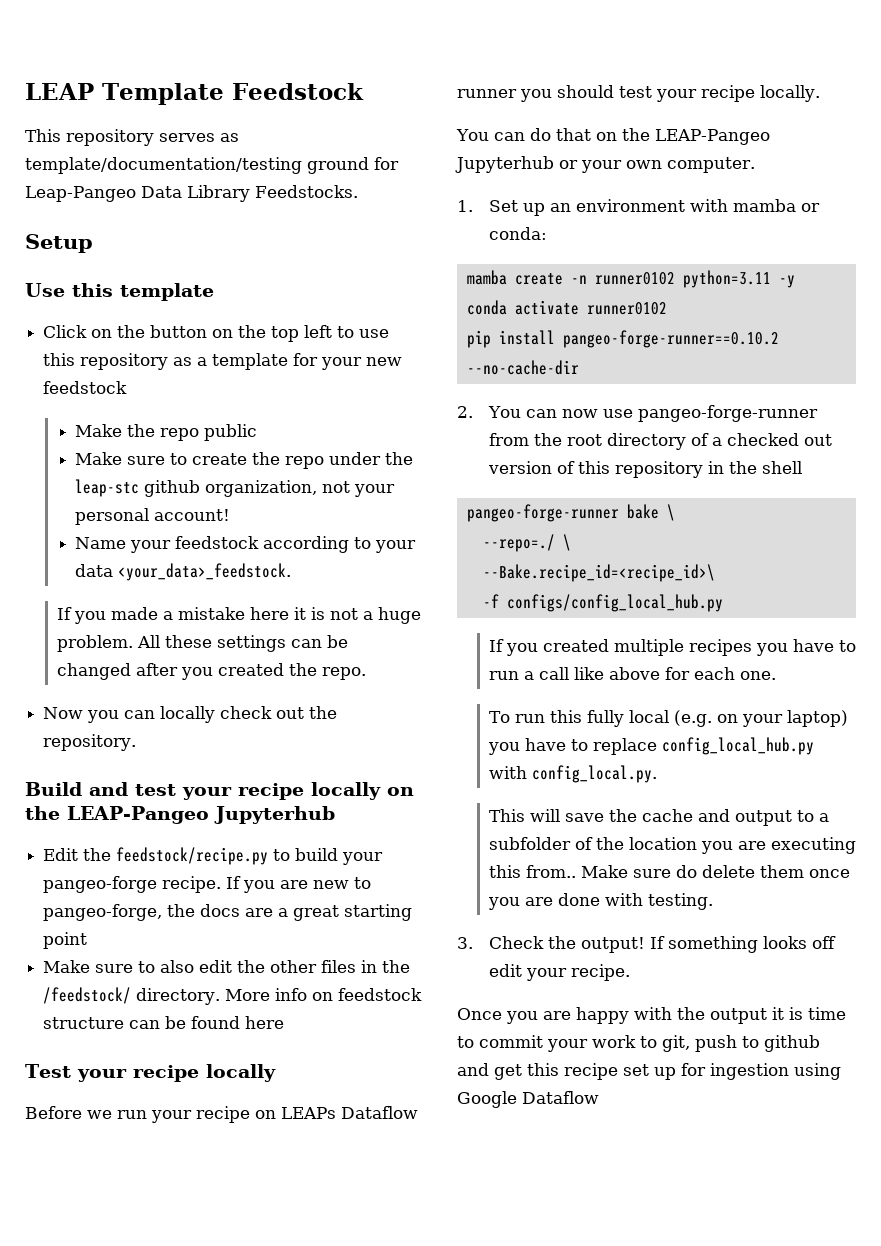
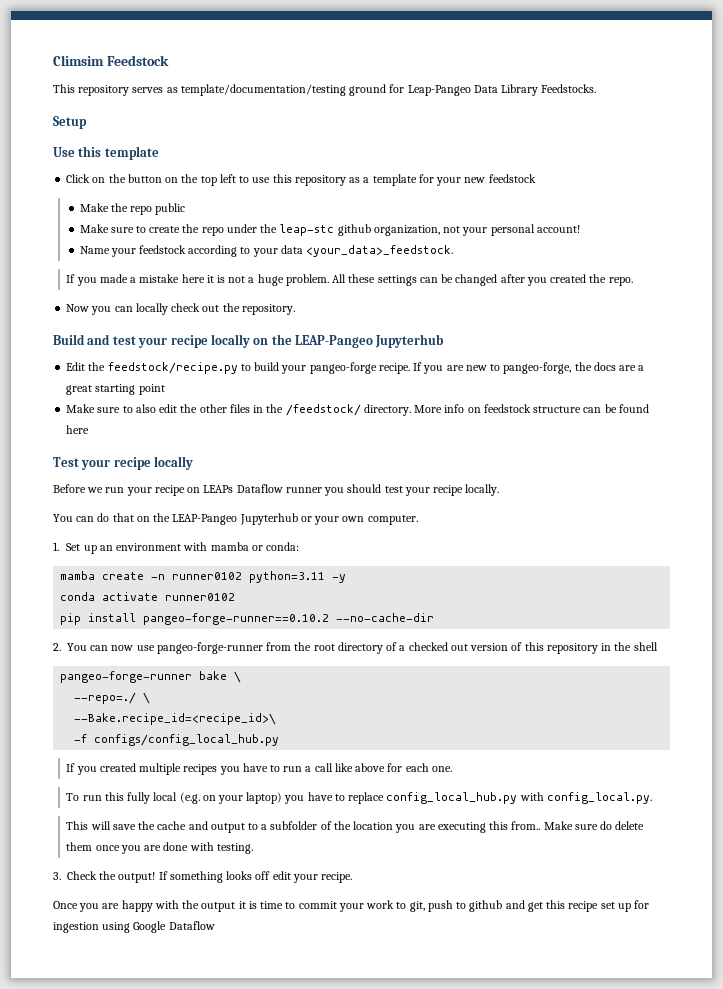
[25,83,224,105] LEAP Template -> [53,55,104,66] Climsim

